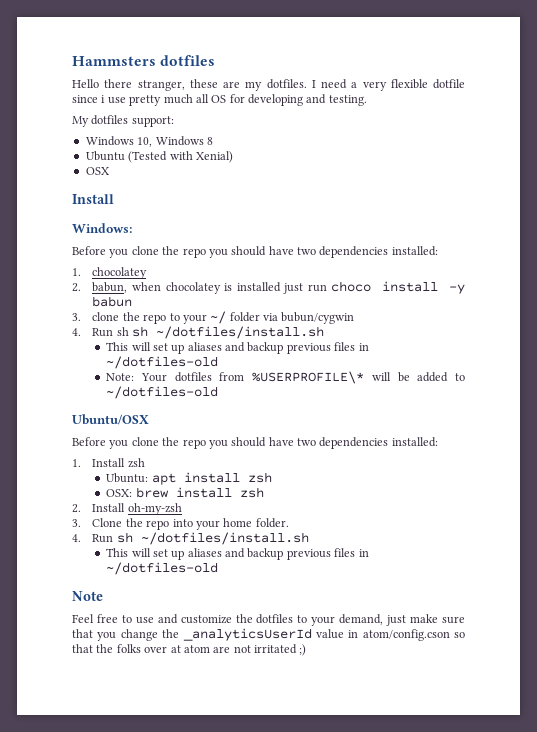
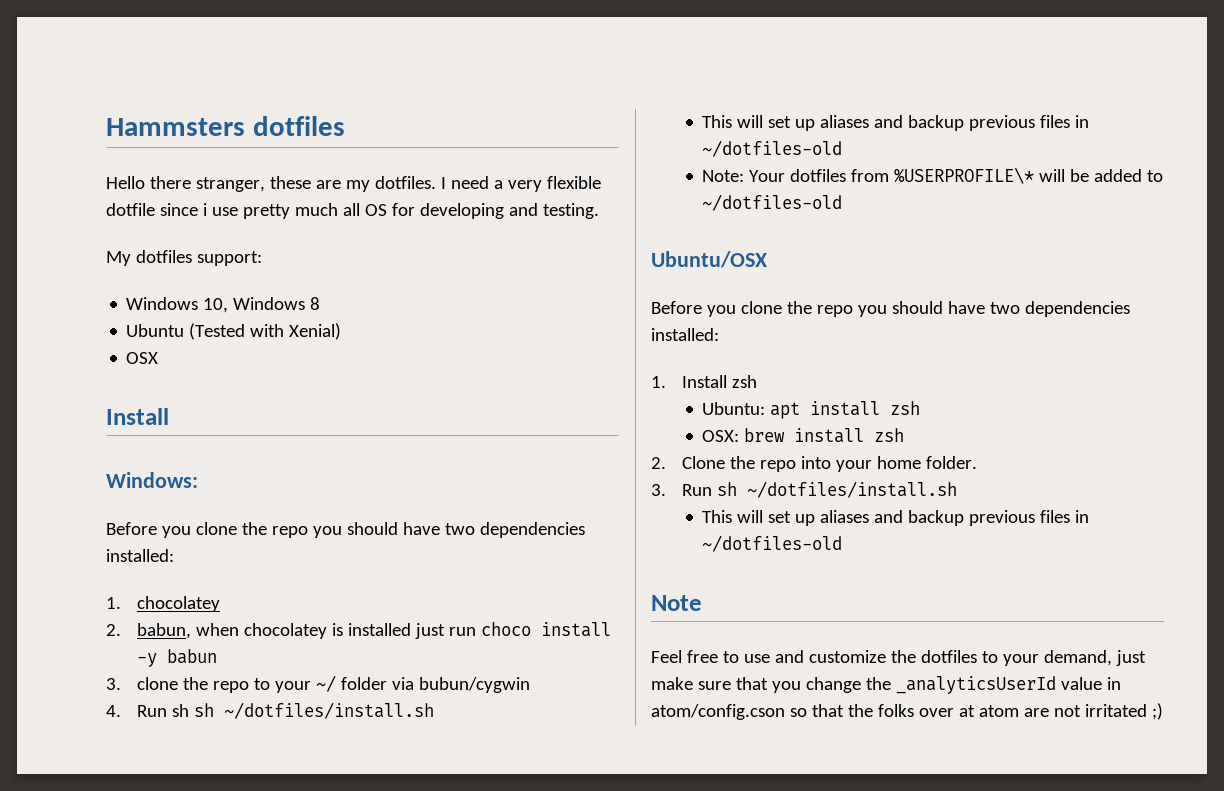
[92,503,182,515] [72,519,81,527] Install oh-my-zsh // 3. -> (666, 463) none
[72,534,81,542] 4. -> [651,484,666,496] 3.

